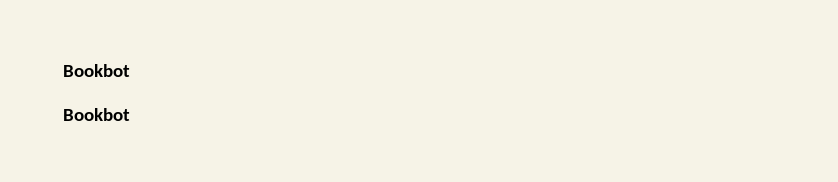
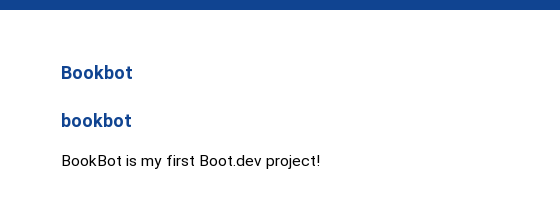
[63,108,130,121] Bookbot -> [61,113,132,127] [61,155,320,169] bookbot // BookBot is my first Boot.dev project!

